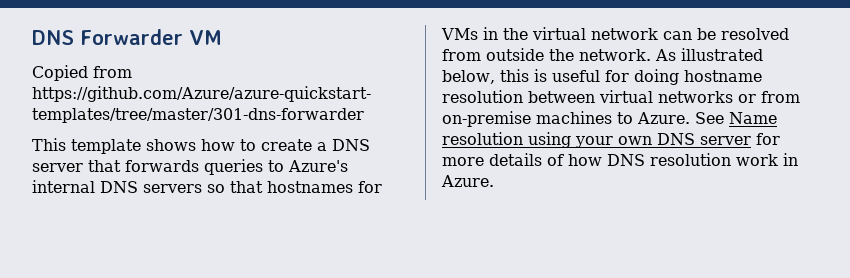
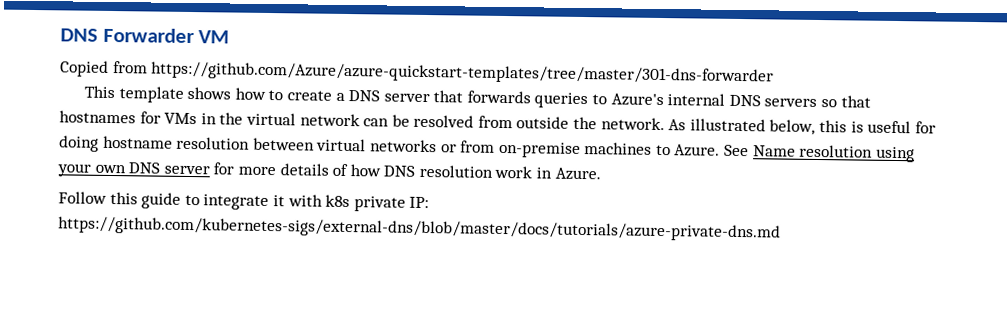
(494, 181) none -> [58,191,430,212] [58,216,781,242] // Follow this guide to integrate it with k8s private IP: https://github.com/kubernetes-sigs/external-dns/blob/master/docs/tutorials/azure-private-dns.md

